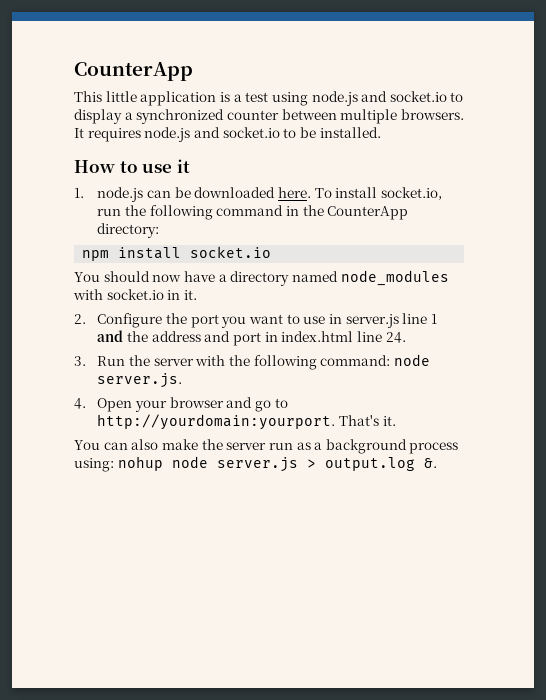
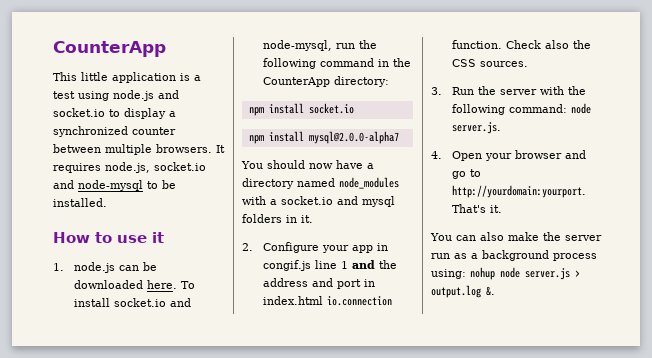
[144,127,280,142] node.js and socket.io -> [105,162,206,173] [53,180,143,191] node.js, socket.io and node-mysql
[380,187,442,200] socket.io, -> [114,298,192,307] [263,40,333,51] socket.io and node-mysql,
(272, 252) none -> [248,131,399,144] // npm install mysql@2.0.0-alpha7
[106,289,164,300] socket.io -> [270,196,395,207] [242,214,282,223] a socket.io and mysql folders
[166,313,399,328] the port you want to use in server.js -> [322,243,389,253] [263,260,312,271] your app in congif.js
[356,331,406,343] line 24. -> [327,296,393,306] [452,40,592,49] [452,59,529,67] io.connection function. Check also the CSS sources.

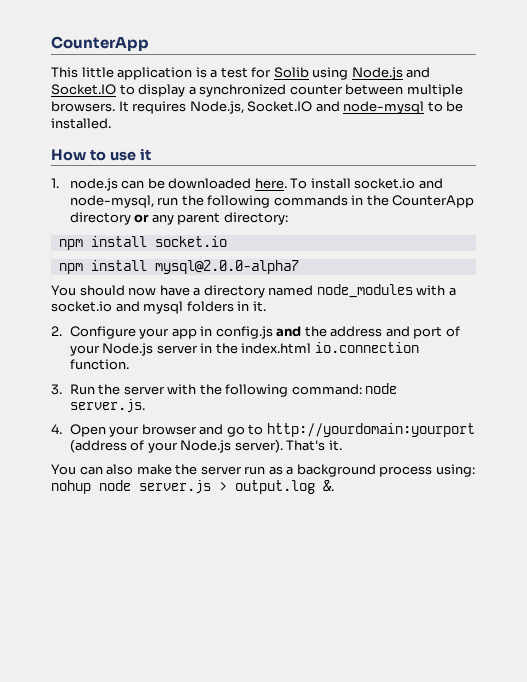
[78,90,179,101] [53,108,105,117] using node.js and socket.io -> [251,67,431,80] [51,84,116,95] for Solib using Node.js and Socket.IO
[105,162,206,173] node.js, socket.io -> [189,101,313,114] Node.js, Socket.IO
[320,58,375,67] command -> [273,195,348,206] commands
(331, 82) none -> [69,212,221,225] directory or any parent
[263,260,349,271] congif.js line 1 -> [215,326,273,339] config.js
[364,279,376,287] [263,296,393,306] [452,40,592,49] [452,59,529,67] in index.html io.connection function. Check also the CSS sources. -> [445,326,460,337] [69,342,419,356] [69,359,129,370] of your Node.js server in the index.html io.connection function.
[452,185,587,198] http://yourdomain:yourport. -> [266,423,475,437] [69,439,283,453] http://yourdomain:yourport (address of your Node.js server).

